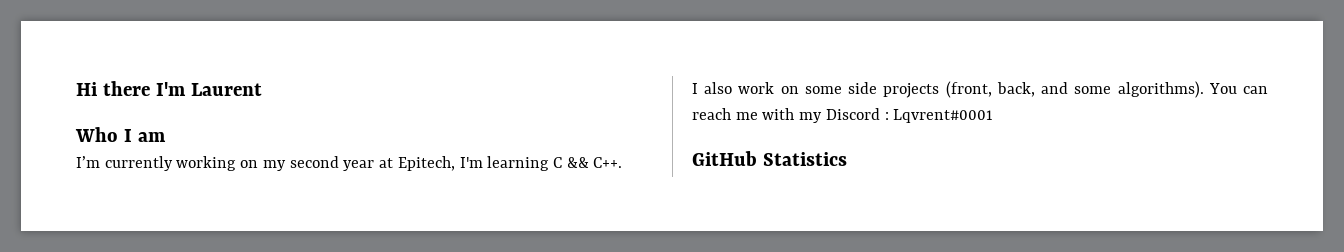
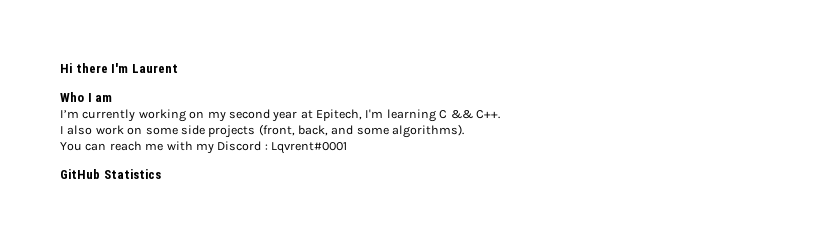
(1204, 89) none -> (465, 131) //

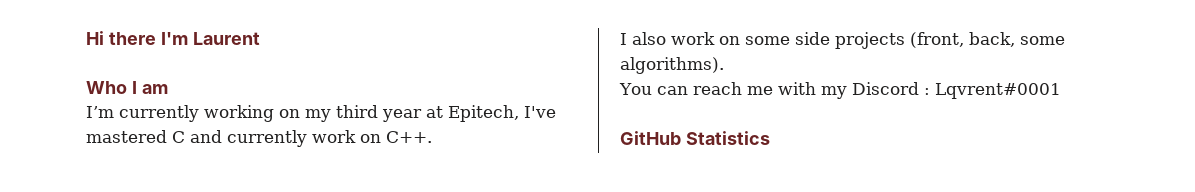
[228,109,270,119] second -> [336,105,378,118] third
[365,109,473,122] I'm learning C && -> [524,106,556,118] [86,130,381,147] I've mastered C and currently work on
[331,125,354,135] and -> (1015, 39) none

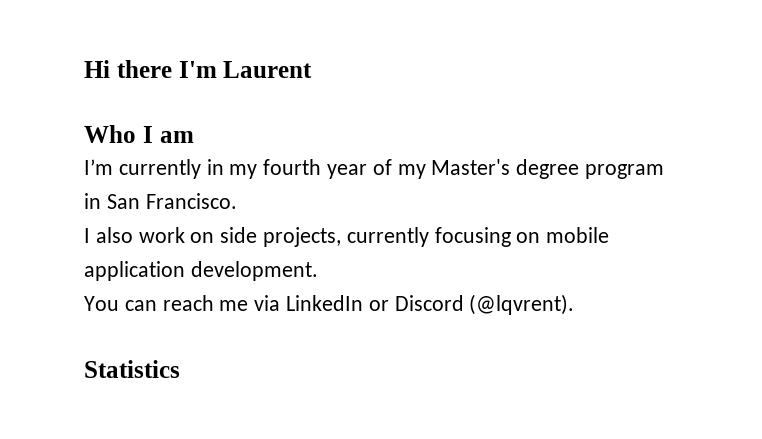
[204,105,556,122] [86,130,432,147] [620,32,1065,49] [620,57,724,74] [619,82,1061,99] [620,131,681,145] working on my third year at Epitech, I've mastered C and currently work on C++. // I also work on some side projects (front, back, some algorithms). // You can reach me with my Discord : Lqvrent#0001 // GitHub -> [206,159,665,179] [84,193,237,209] [84,227,610,247] [84,261,318,281] [84,294,575,315] in my fourth year of my Master's degree program in San Francisco. // I also work on side projects, currently focusing on mobile application development. // You can reach me via LinkedIn or Discord (@lqvrent). //

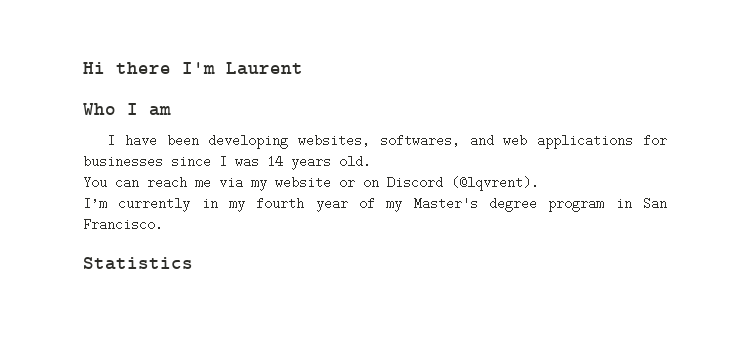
(194, 137) none -> [106,134,667,149] [83,155,371,170] [83,176,539,191] // I have been developing websites, softwares, and web applications for businesses since I was 14 years old. // You can reach me via my website or on Discord (@lqvrent).
[84,227,610,247] [84,261,318,281] [84,294,575,315] // I also work on side projects, currently focusing on mobile application development. // You can reach me via LinkedIn or Discord (@lqvrent). -> (163, 224) none

